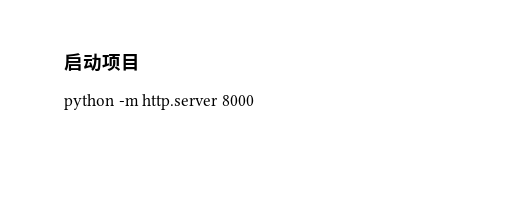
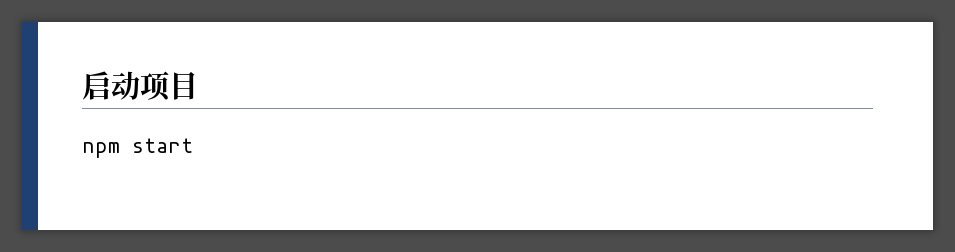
[64,94,254,110] python -m http.server 8000 -> [82,138,193,158] npm start

